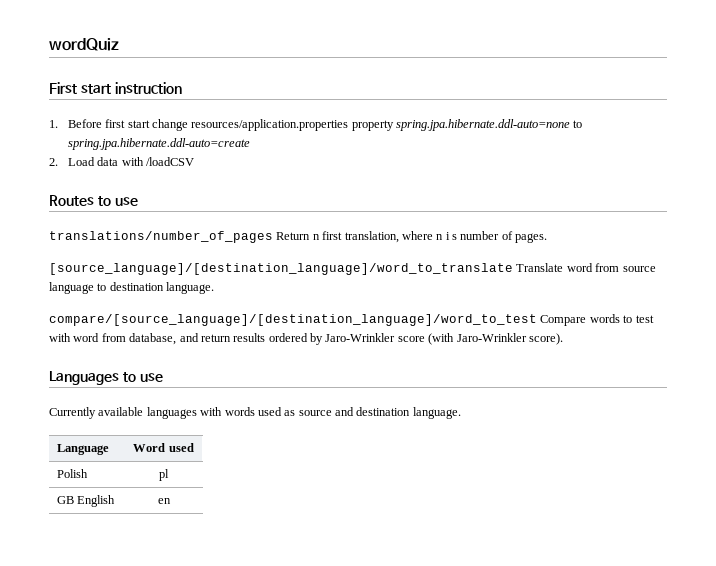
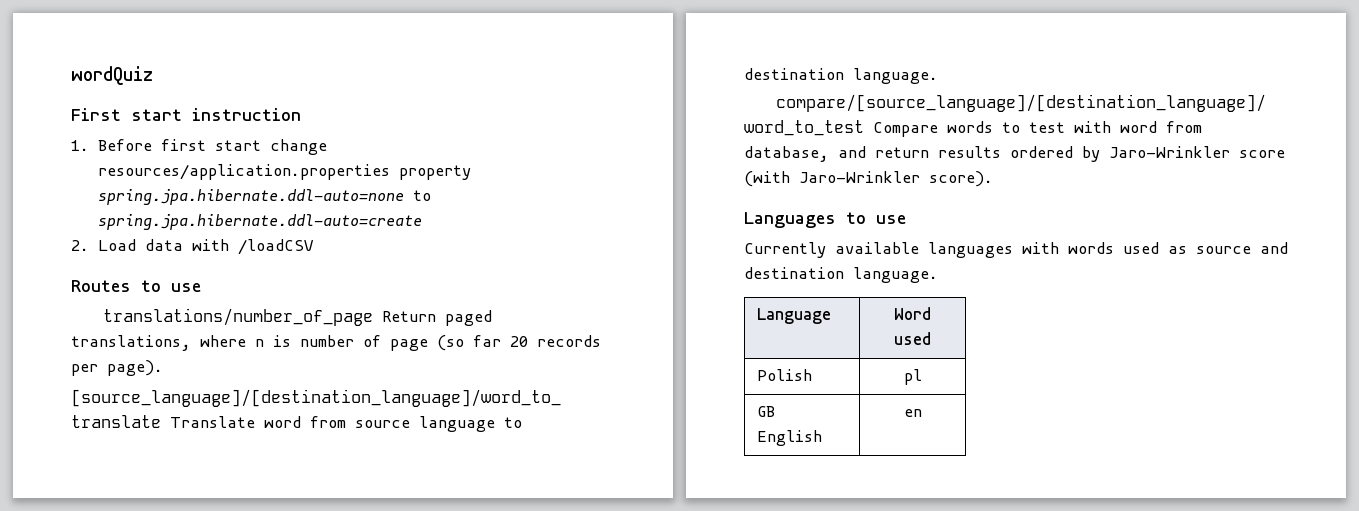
[49,231,548,243] translations/number_of_pages Return n first translation, where n i s number of pages. -> [102,308,492,326] [71,335,601,351] [71,360,163,376] translations/number_of_page Return paged translations, where n is number of page (so far 20 records per page).

